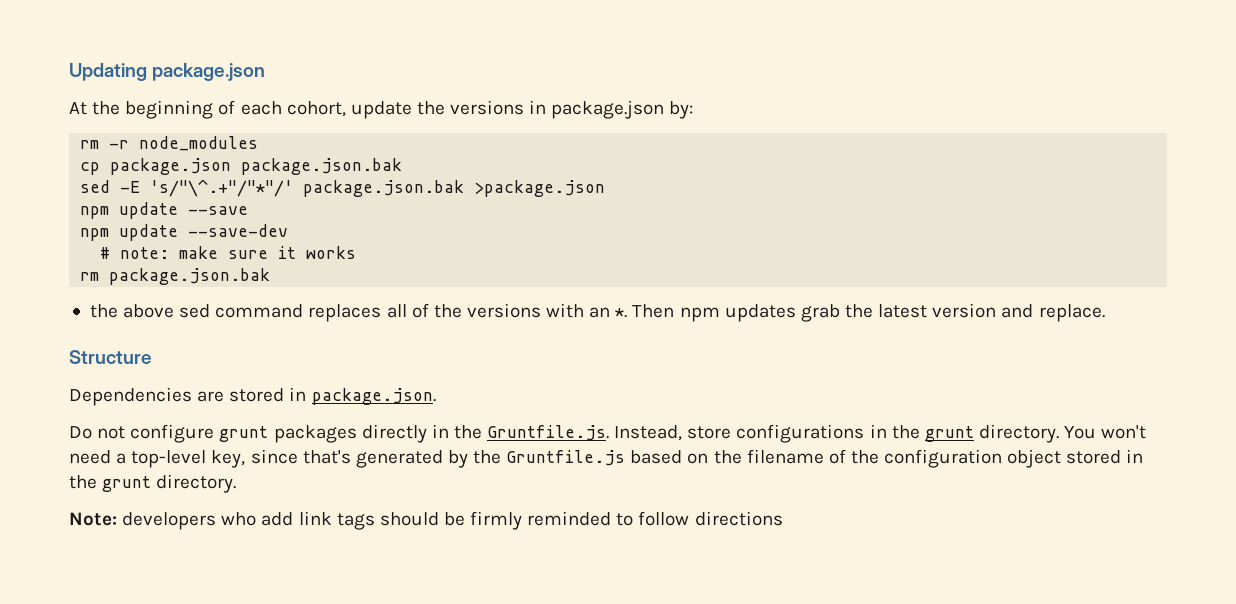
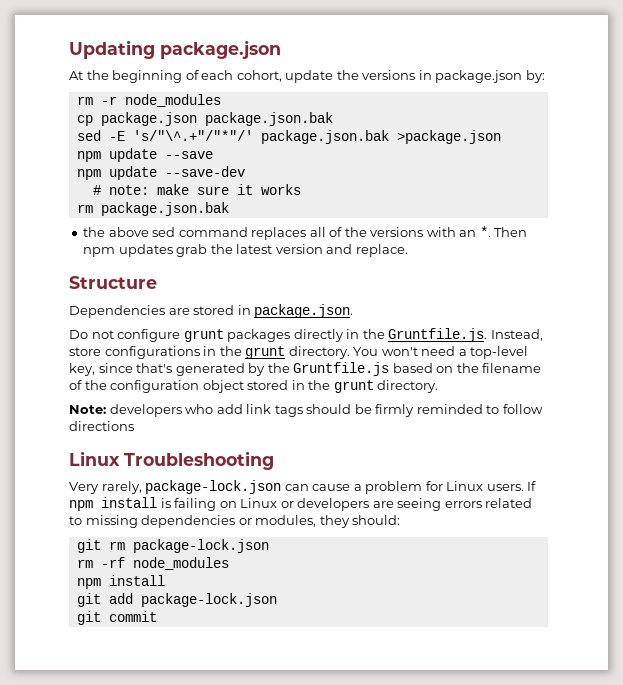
(783, 518) none -> [69,451,274,470] [69,480,537,494] [69,497,533,511] [69,515,401,528] [76,539,269,553] [76,557,229,570] [76,575,165,589] [76,593,277,607] [76,611,157,625] // Linux Troubleshooting // Very rarely, package-lock.json can cause a problem for Linux users. If npm install is failing on Linux or developers are seeing errors related to missing dependencies or modules, they should: // git rm package-lock.json // rm -rf node_modules // npm install // git add package-lock.json // git commit

